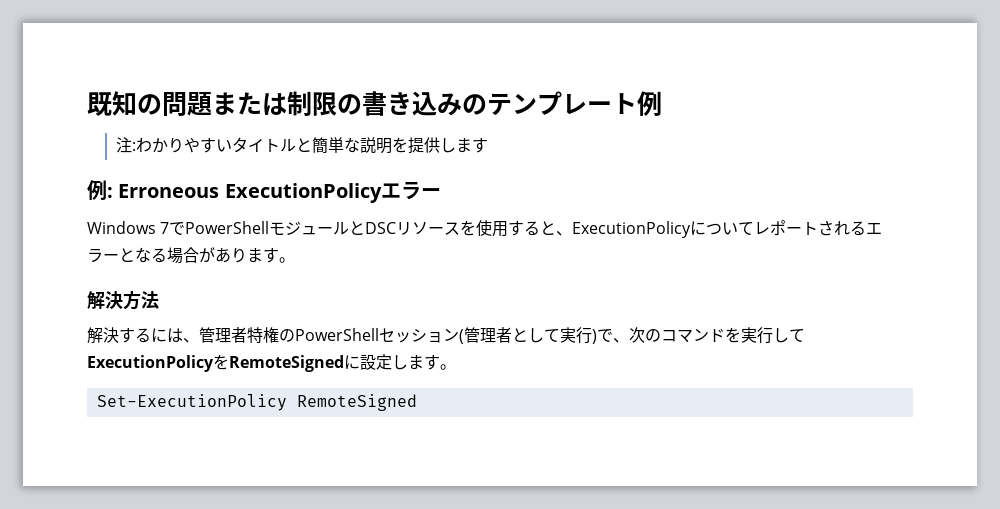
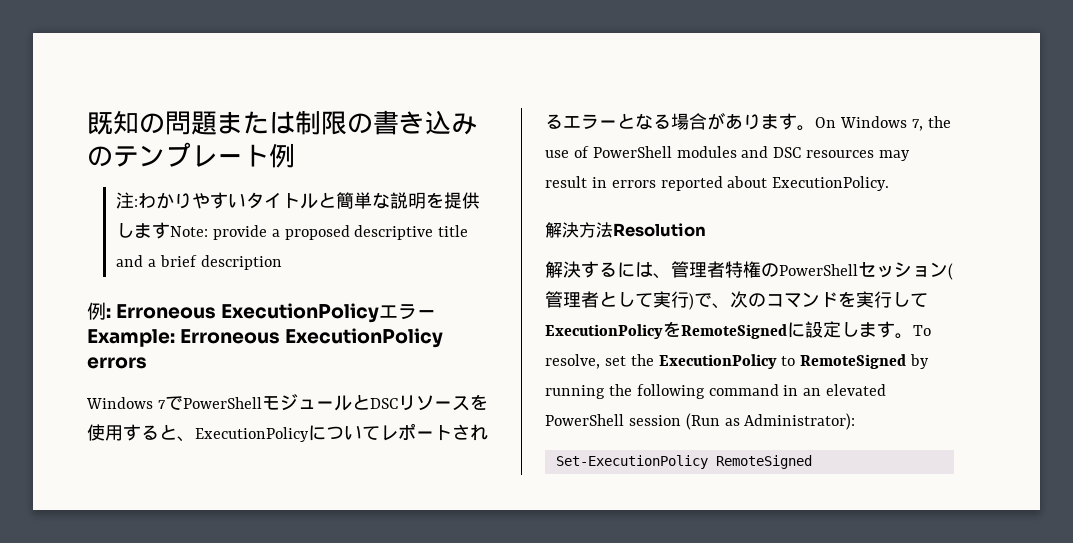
(489, 145) none -> [170,225,469,240] [116,255,282,270] Note: provide a proposed descriptive title and a brief description
(441, 192) none -> [87,328,444,348] [87,357,147,369] Example: Erroneous ExecutionPolicy errors
(295, 260) none -> [815,116,951,131] [545,146,911,161] [545,176,890,191] On Windows 7, the use of PowerShell modules and DSC resources may result in errors reported about ExecutionPolicy.
(159, 300) none -> [613,223,706,237] Resolution
(456, 367) none -> [913,325,931,336] [545,354,930,369] [545,384,887,399] [545,413,856,430] To resolve, set the ExecutionPolicy to RemoteSigned by running the following command in an elevated PowerShell session (Run as Administrator):

